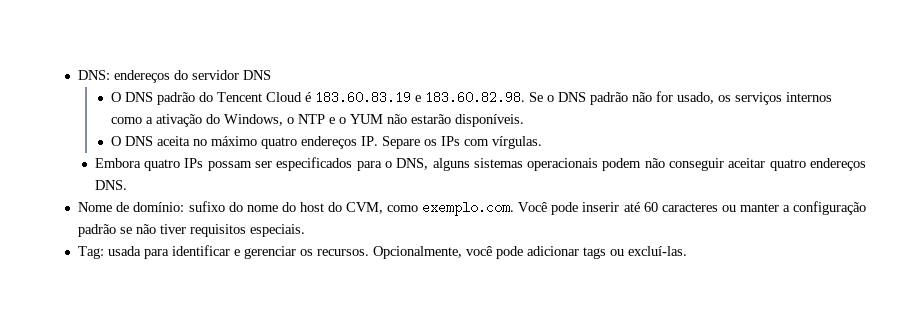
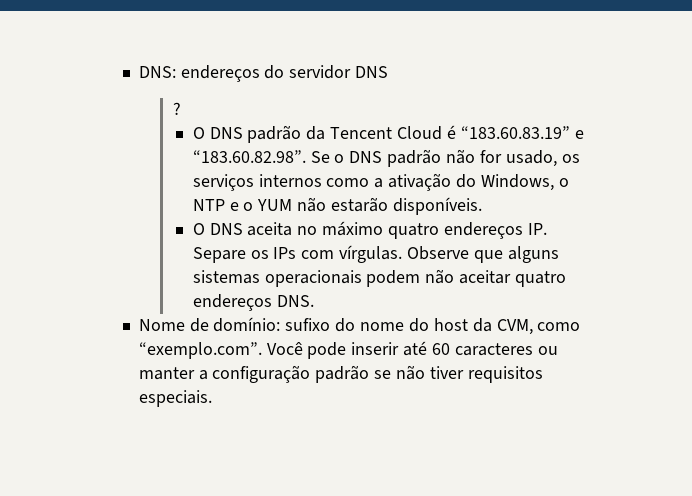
(272, 75) none -> [172,102,181,115] // ?
[199,92,214,102] do -> [306,126,326,140] da
[315,91,526,104] 183.60.83.19 e 183.60.82.98. -> [460,126,584,139] [192,150,306,163] “183.60.83.19” e “183.60.82.98”.
[94,157,429,171] // Embora quatro IPs possam ser especificados para o DNS, -> [406,246,503,263] Observe que
[669,158,725,171] conseguir -> (455, 276) none
[327,202,342,212] do -> [472,318,492,332] da
[422,201,515,216] exemplo.com. -> [138,342,262,359] “exemplo.com”.
[78,245,688,259] // Tag: usada para identificar e gerenciar os recursos. Opcionalmente, você pode adicionar tags ou excluí-las. -> (212, 398) none

